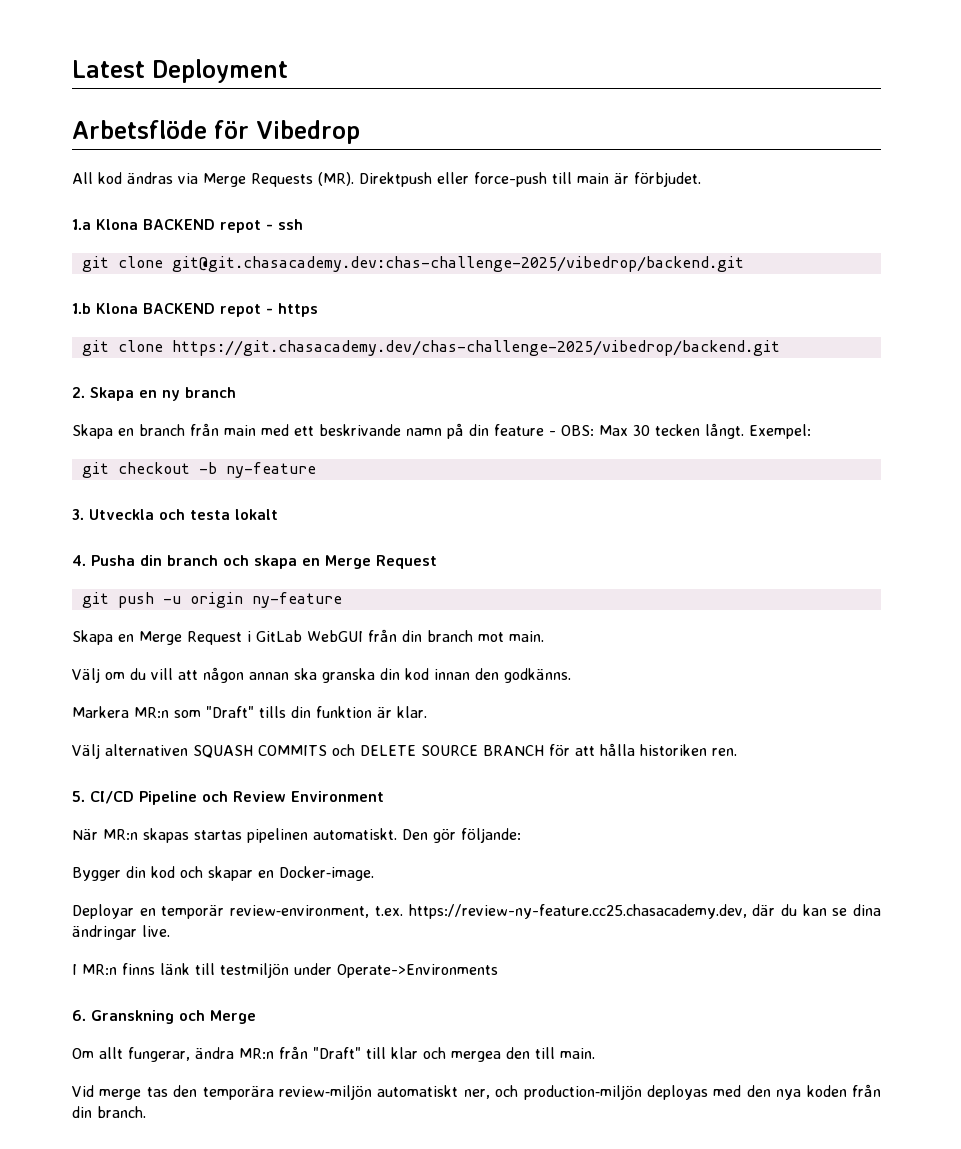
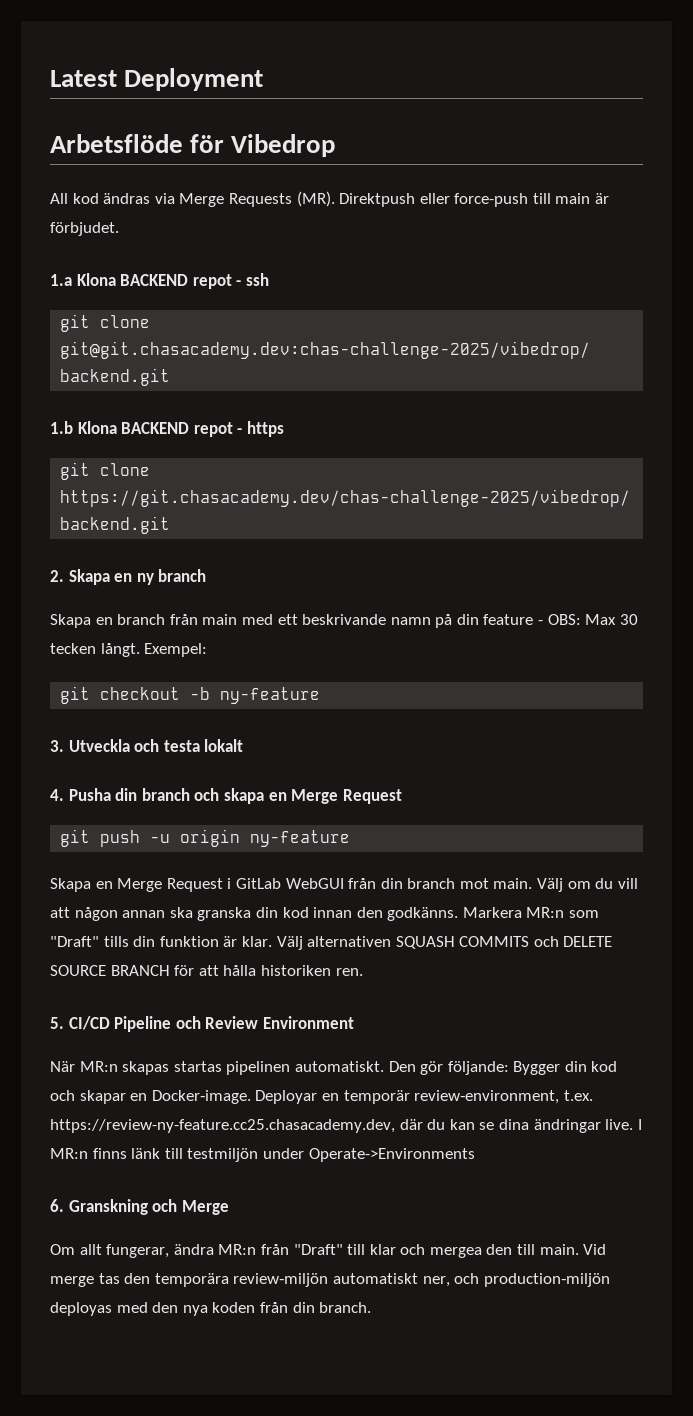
(544, 636) // -> (533, 883) none
(571, 675) // -> (459, 914) none
(427, 712) // -> (272, 941) none
(521, 835) // -> (509, 1068) none
(374, 873) // -> (251, 1097) none
(170, 931) // -> (634, 1124) none
(595, 1053) // -> (579, 1249) none

